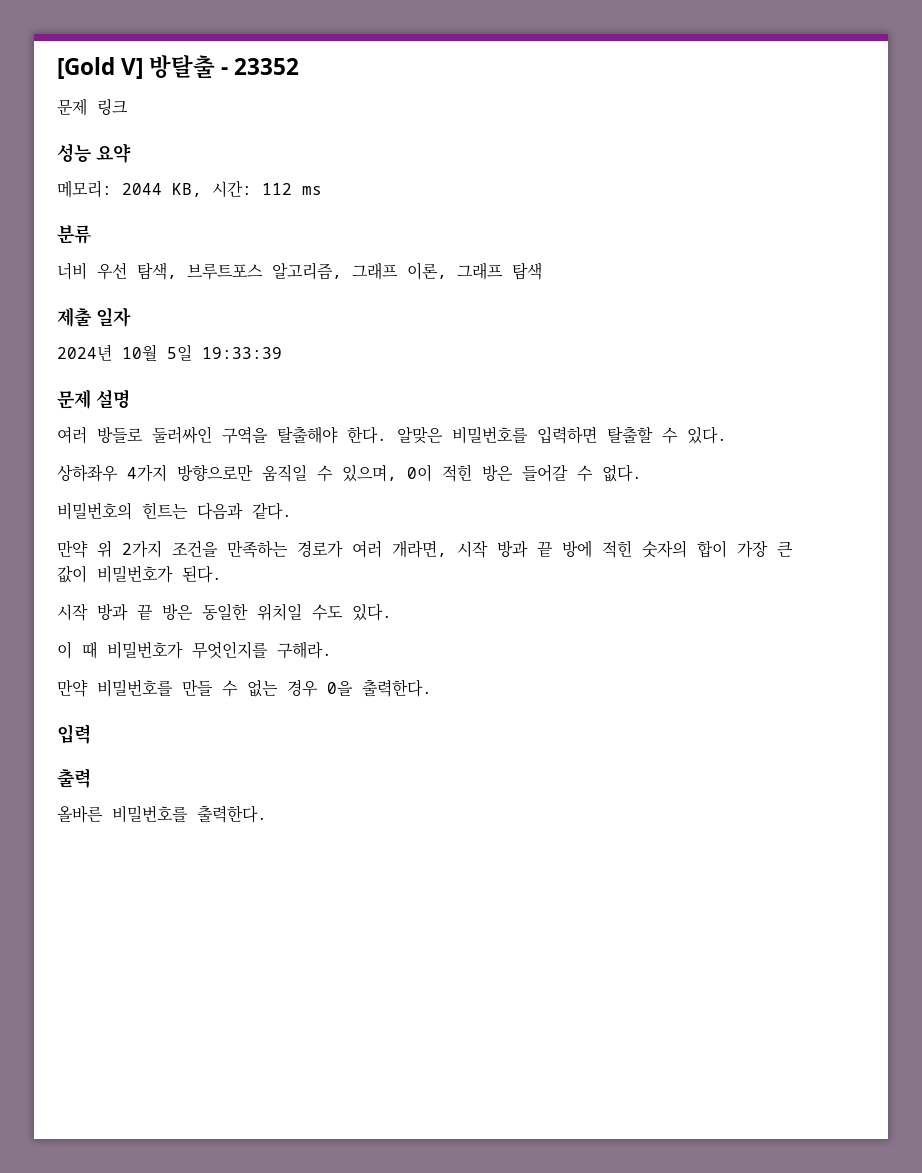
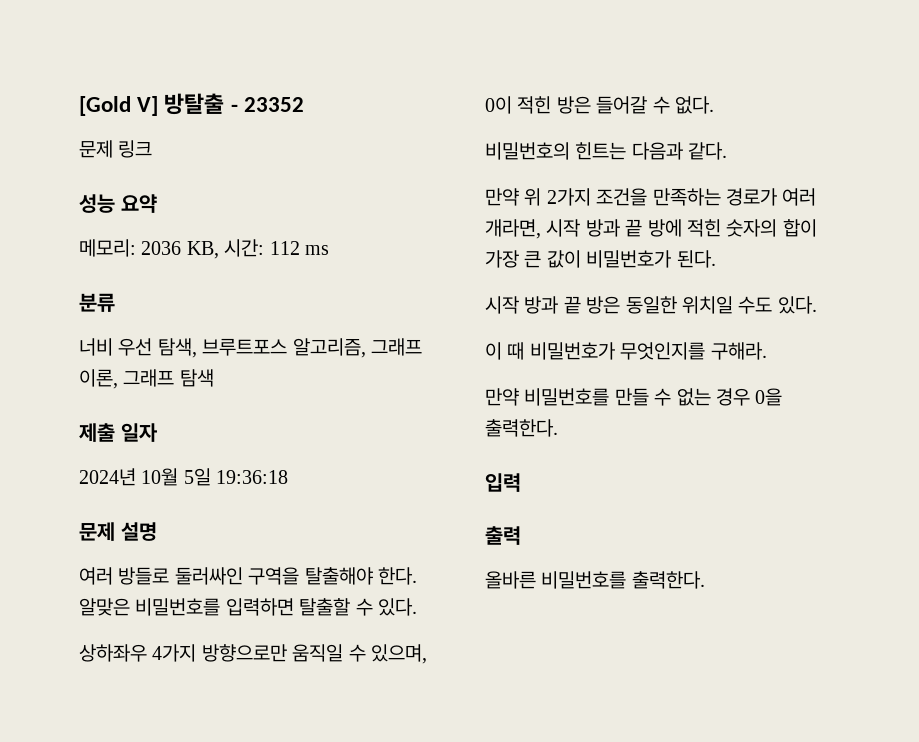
[122,183,162,195] 2044 -> [141,241,182,255] 2036
[202,347,282,359] 19:33:39 -> [216,470,289,484] 19:36:18

